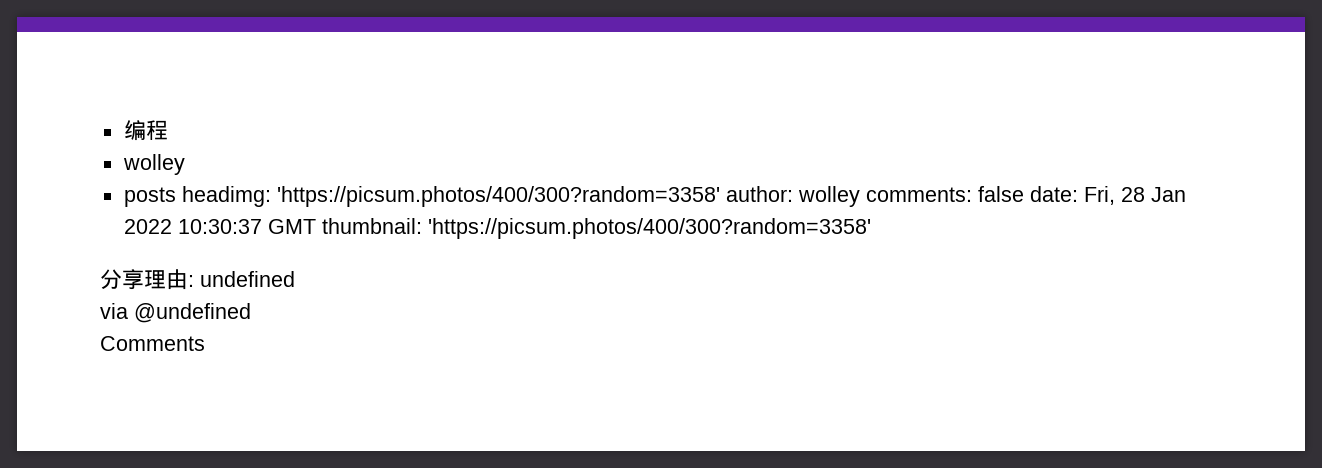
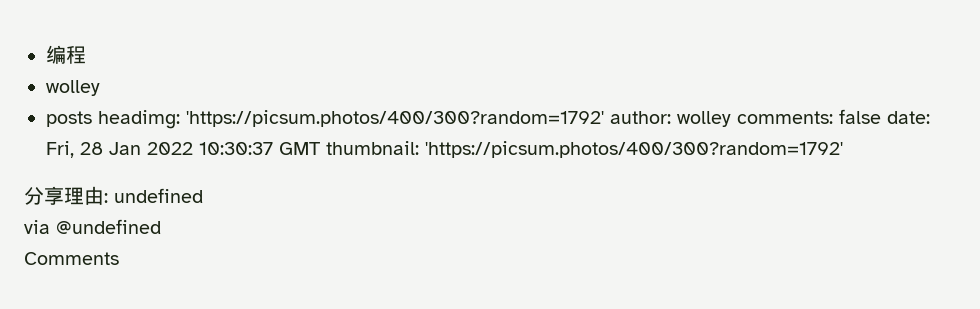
[276,186,720,207] 'https://picsum.photos/400/300?random=3358' -> [186,110,604,127] 'https://picsum.photos/400/300?random=1792'
[427,218,871,239] 'https://picsum.photos/400/300?random=3358' -> [425,141,843,158] 'https://picsum.photos/400/300?random=1792'

